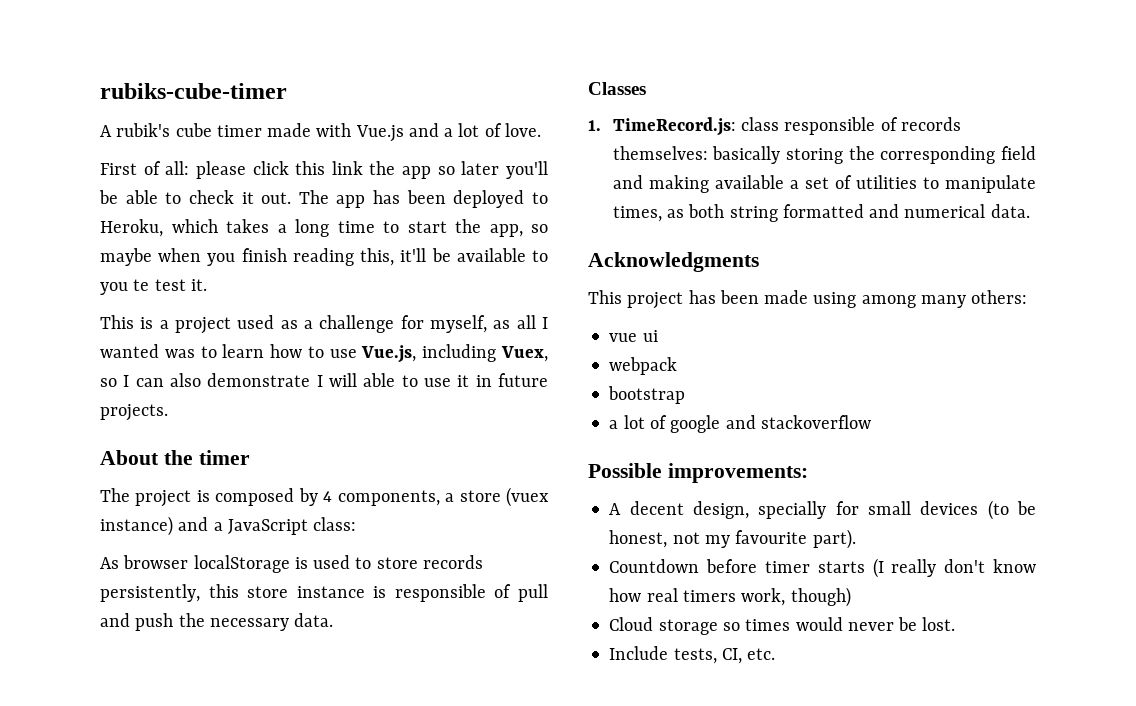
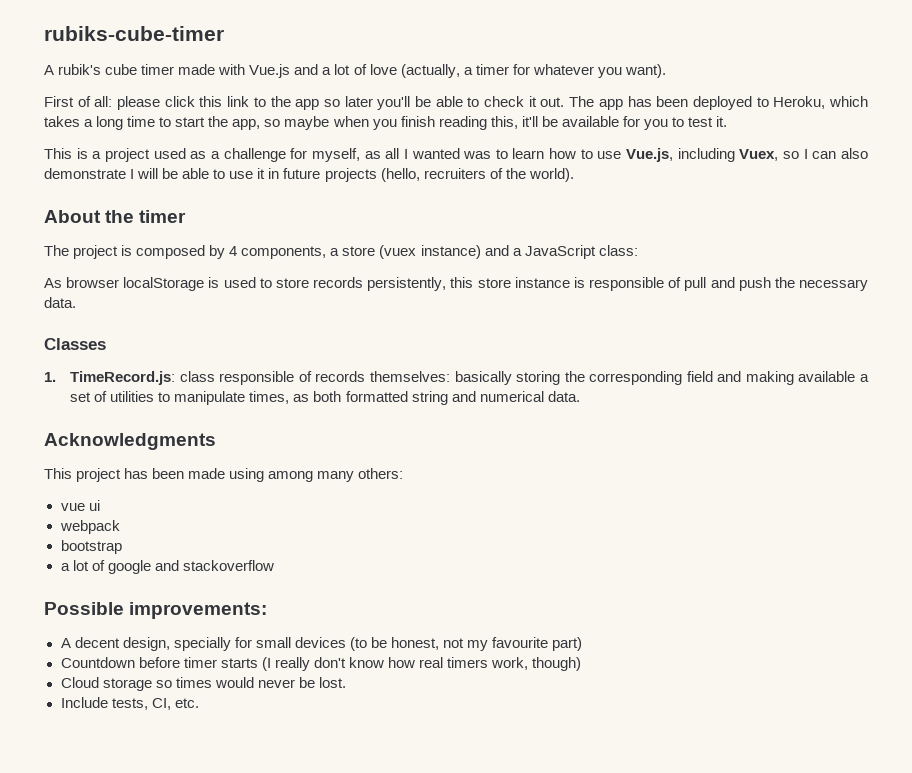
[504,123,541,137] love. -> [369,64,666,78] love (actually, a timer for whatever you want).
(363, 168) none -> [253,97,266,107] to
[532,250,548,262] [100,279,150,295] to you te -> [622,116,684,130] for you to
(357, 380) none -> [162,168,179,179] be
[100,404,168,421] projects. -> [324,168,574,182] projects (hello, recruiters of the world).
[729,204,864,222] string formatted -> [345,391,448,405] formatted string
[812,529,856,549] part). -> [552,637,583,651] part)

